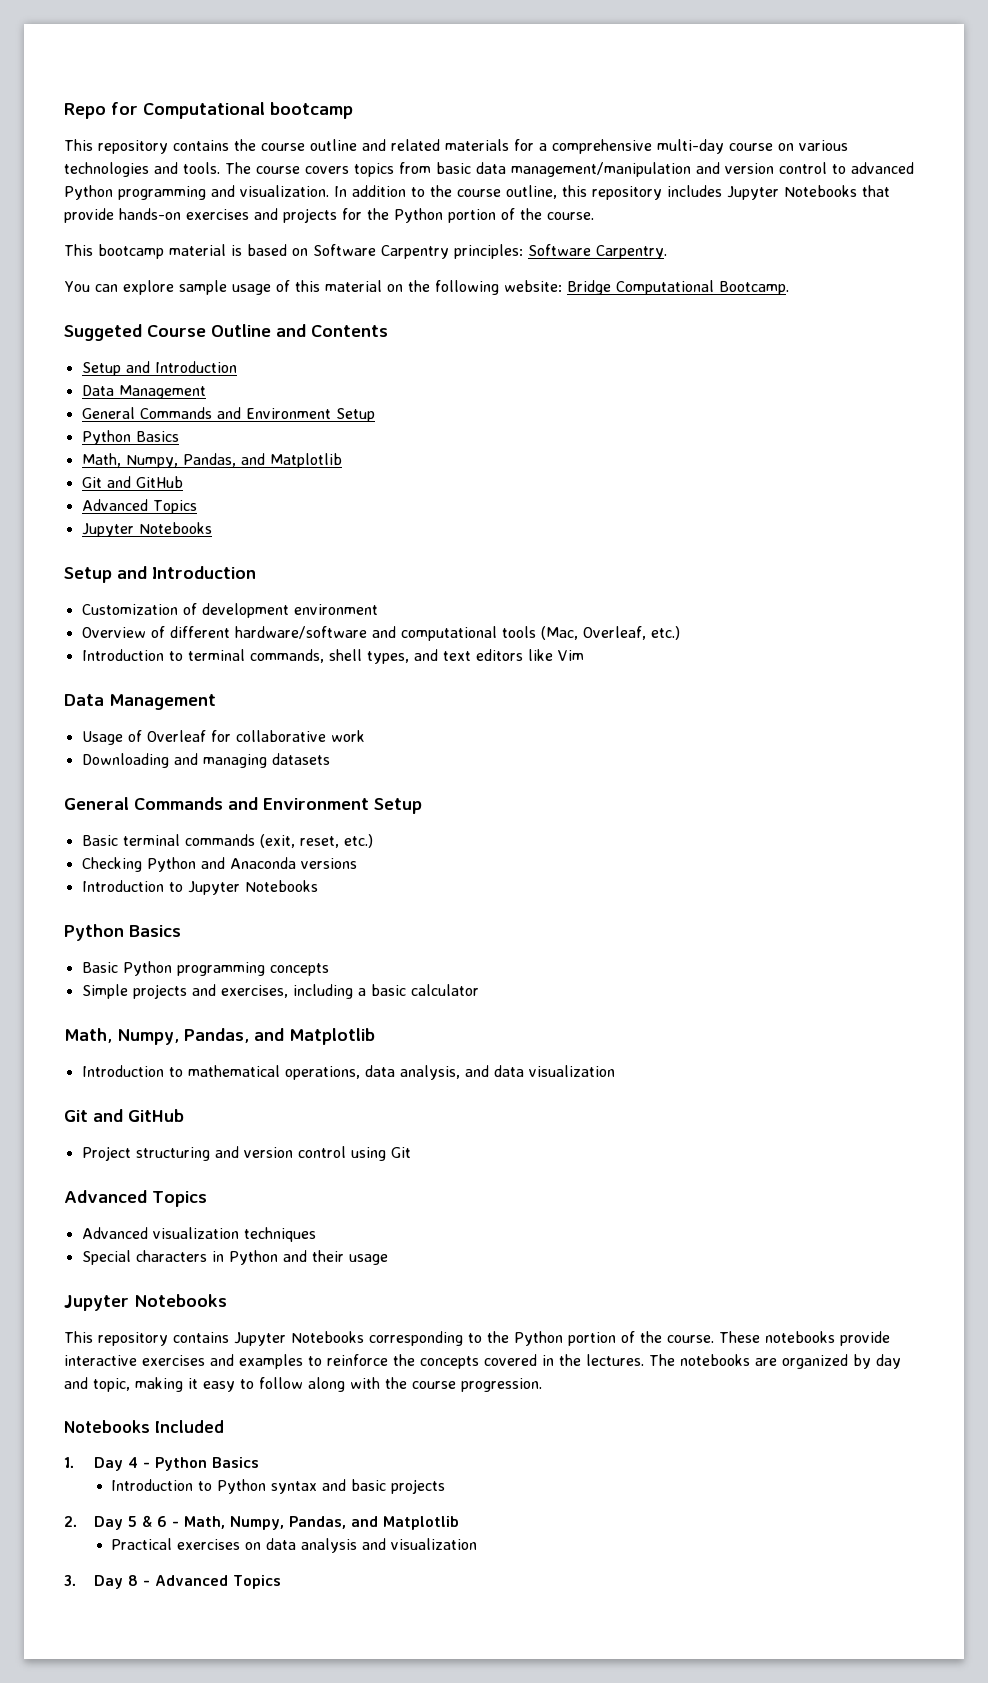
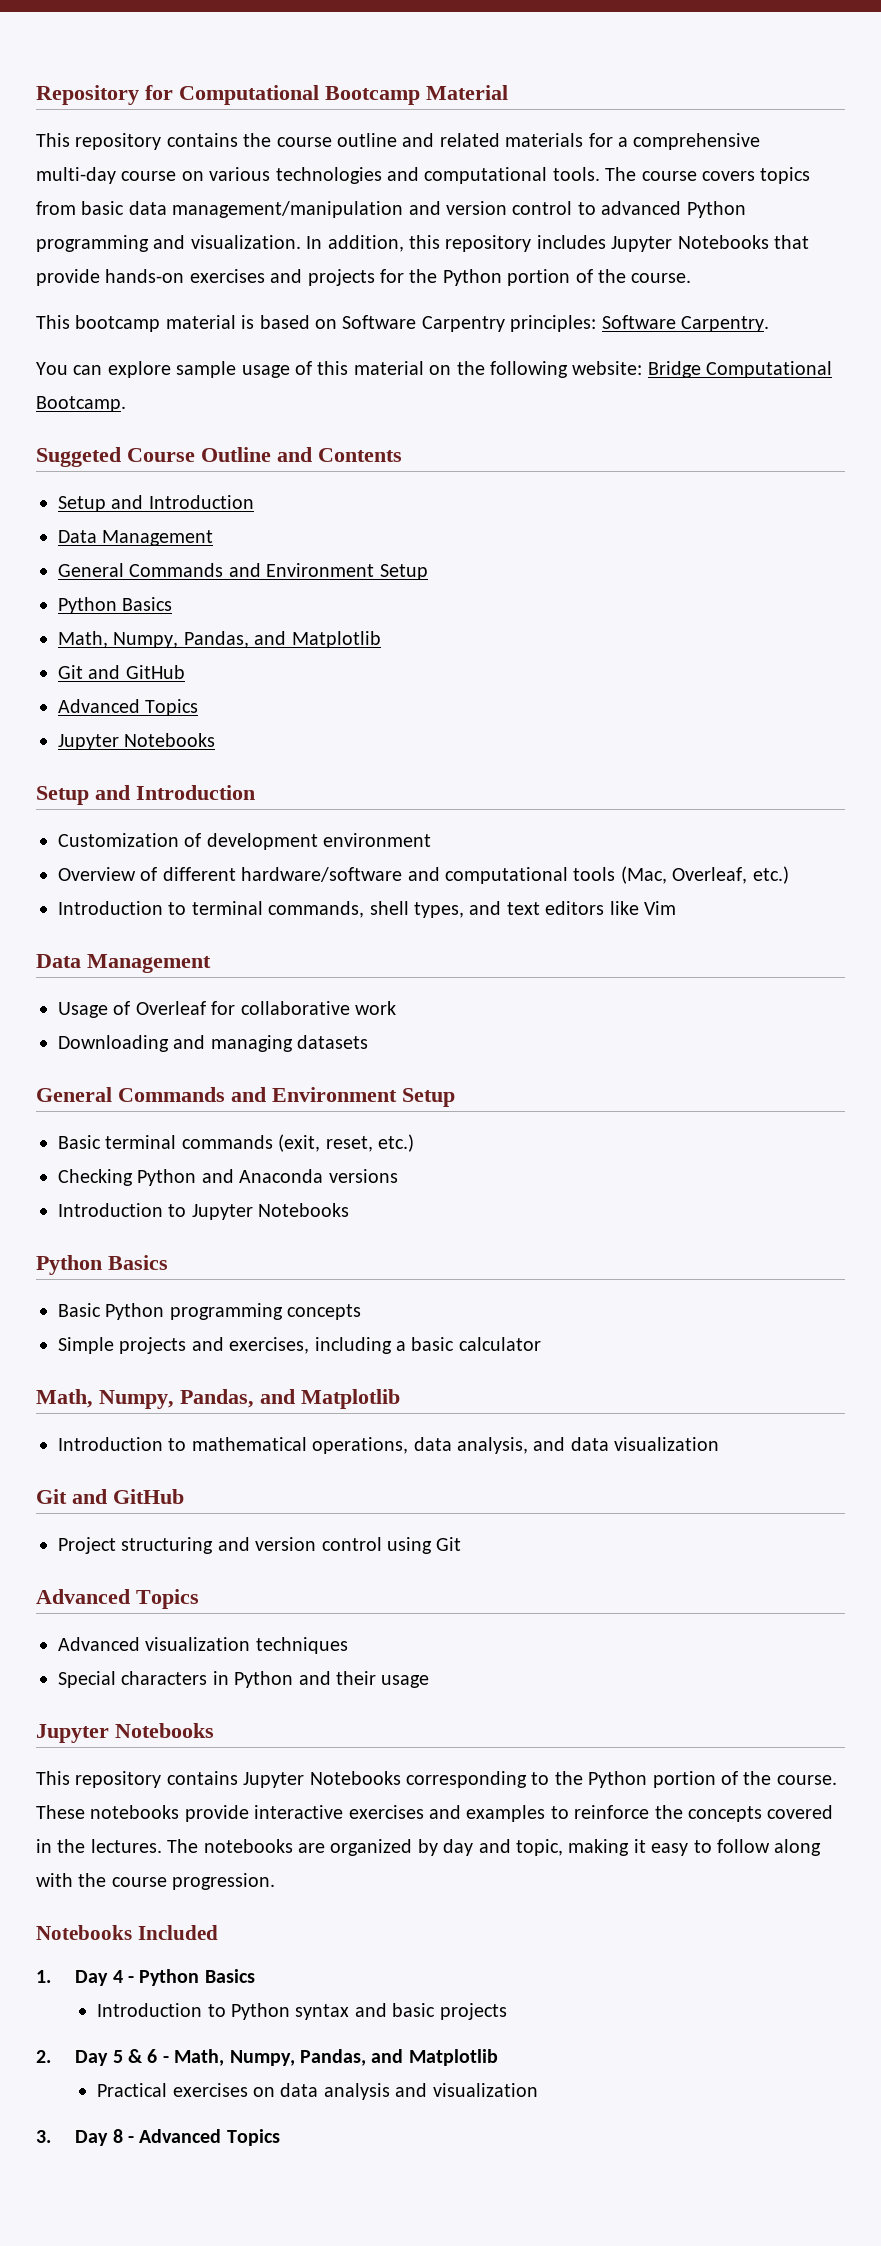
[64,103,106,119] Repo -> [36,85,139,105] Repository
[270,102,353,119] bootcamp -> [325,85,508,105] Bootcamp Material
(178, 168) none -> [424,167,548,184] computational
[352,185,557,199] addition to the course outline, -> [327,235,404,252] addition,

